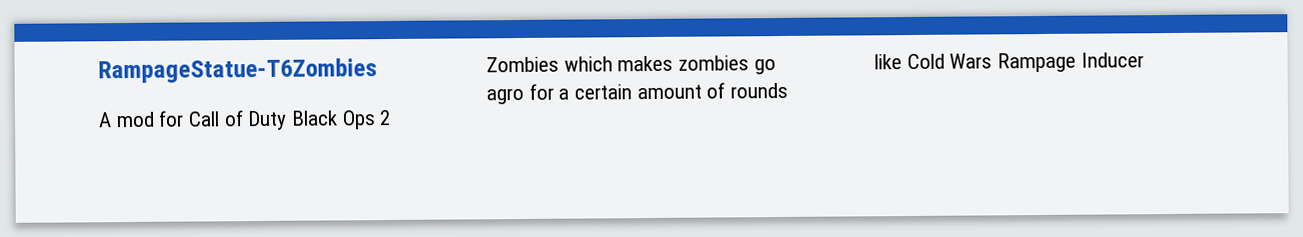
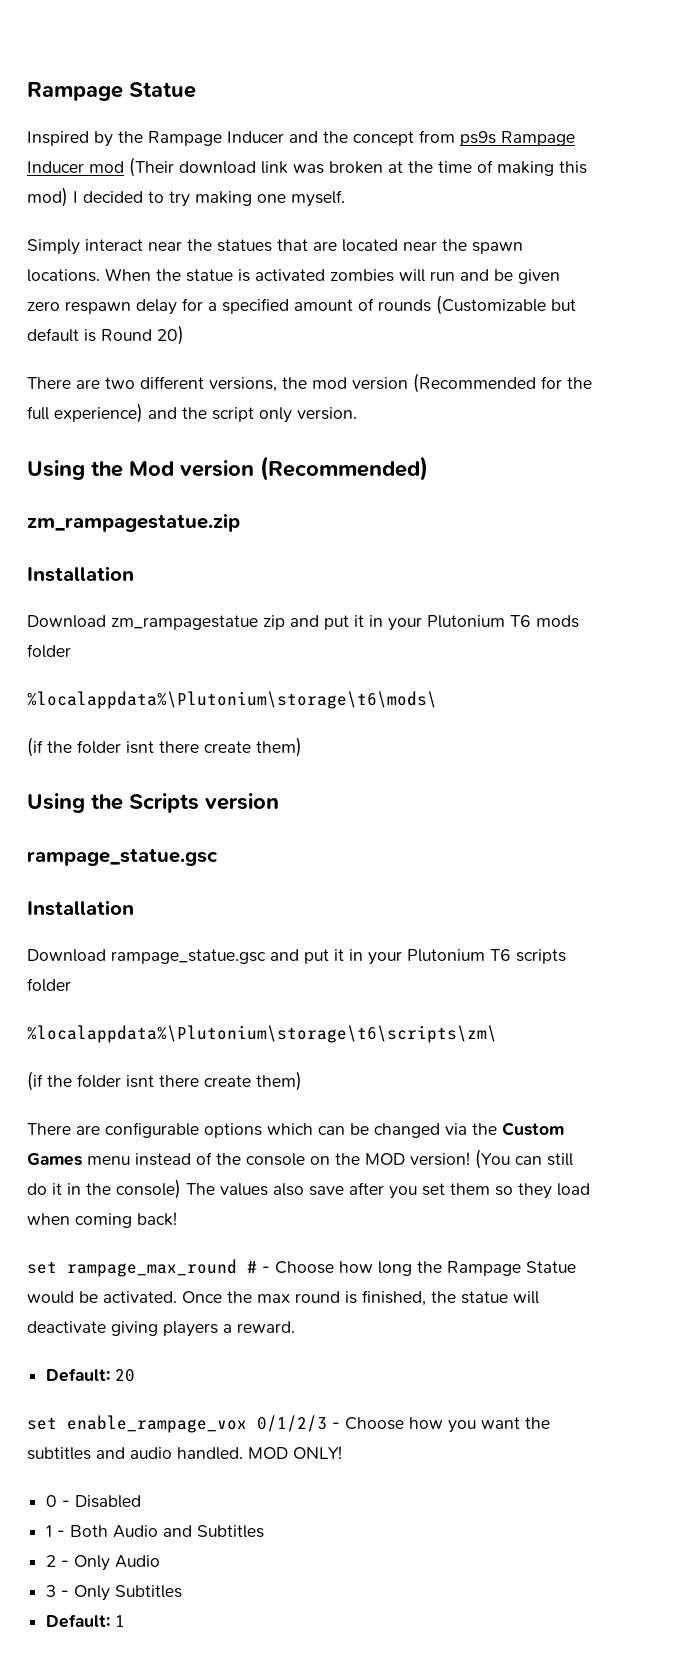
[98,58,377,84] [98,110,392,131] [486,55,776,75] [486,87,524,105] RampageStatue-T6Zombies // A mod for Call of Duty Black Ops 2 Zombies which makes zombies go agro -> [27,82,196,101] [27,130,575,147] [27,157,587,177] [27,187,345,207] [27,239,523,255] [27,268,560,284] [27,299,177,315] Rampage Statue // Inspired by the Rampage Inducer and the concept from ps9s Rampage Inducer mod (Their download link was broken at the time of making this mod) I decided to try making one myself. // Simply interact near the statues that are located near the spawn locations. When the statue is activated zombies will run and be given zero respawn delay
[574,84,633,100] certain -> [222,298,289,314] specified
[874,52,1144,73] like Cold Wars Rampage Inducer -> [436,295,576,315] [27,325,184,345] [27,373,592,393] [27,403,357,423] [27,456,428,481] [27,513,240,532] [27,566,134,582] [27,615,579,631] [27,644,71,658] [27,691,437,709] [27,737,302,757] [27,793,279,813] [27,848,218,866] [27,900,134,916] [27,949,566,965] [27,978,71,992] [27,1025,497,1043] [27,1071,302,1091] [27,1122,564,1138] [27,1149,573,1169] [27,1179,590,1199] [27,1212,177,1228] [27,1259,576,1277] [27,1290,539,1306] [27,1321,295,1337] [46,1368,136,1382] [27,1415,550,1433] [27,1446,342,1460] [46,1495,142,1508] [46,1525,265,1538] [46,1555,161,1571] [46,1585,183,1601] [46,1614,126,1628] (Customizable but default is Round 20) // There are two different versions, the mod version (Recommended for the full experience) and the script only version. // Using the Mod version (Recommended) // zm_rampagestatue.zip // Installation // Download zm_rampagestatue zip and put it in your Plutonium T6 mods folder // %localappdata%\Plutonium\storage\t6\mods\ // (if the folder isnt there create them) // Using the Scripts version // rampage_statue.gsc // Installation // Download rampage_statue.gsc and put it in your Plutonium T6 scripts folder // %localappdata%\Plutonium\storage\t6\scripts\zm\ // (if the folder isnt there create them) // There are configurable options which can be changed via the Custom Games menu instead of the console on the MOD version! (You can still do it in the console) The values also save after you set them so they load when coming back! // set rampage_max_round # - Choose how long the Rampage Statue would be activated. Once the max round is finished, the statue will deactivate giving players a reward. // Default: 20 // set enable_rampage_vox 0/1/2/3 - Choose how you want the subtitles and audio handled. MOD ONLY! // 0 - Disabled // 1 - Both Audio and Subtitles // 2 - Only Audio // 3 - Only Subtitles // Default: 1

